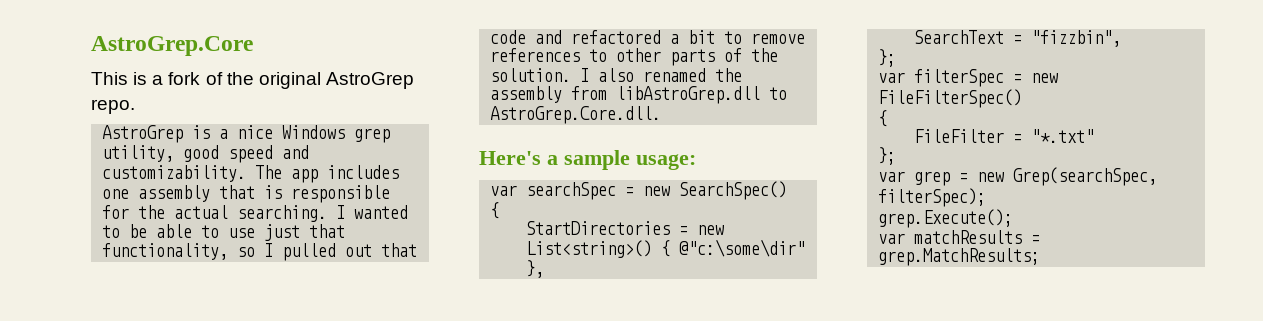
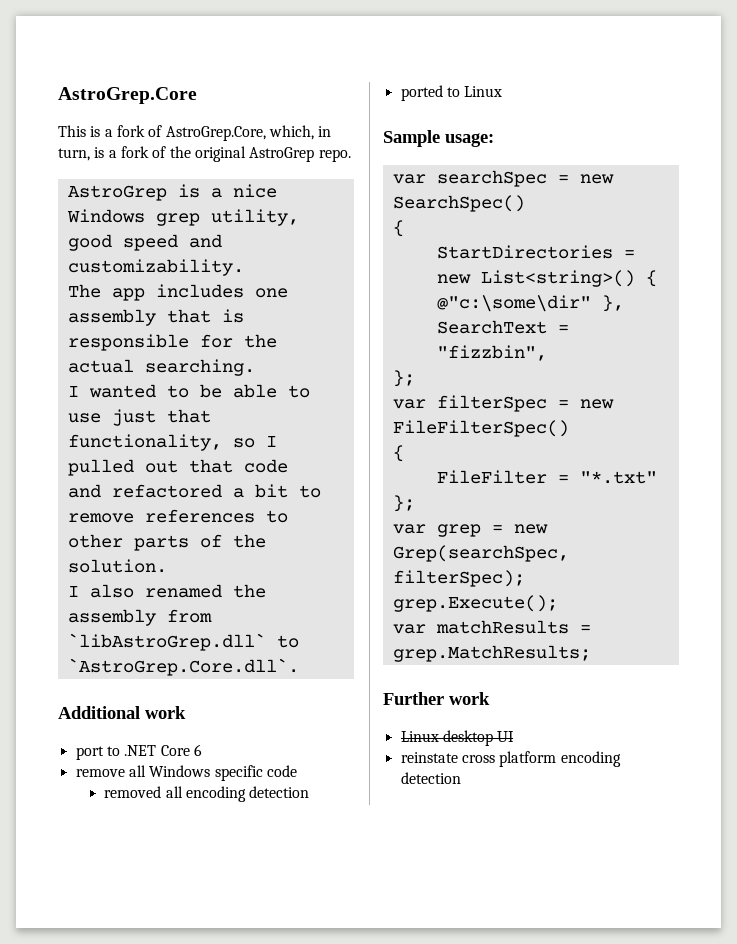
(223, 78) none -> [165,125,332,141] [58,146,167,161] AstroGrep.Core, which, in turn, is a fork of
(247, 173) none -> (244, 267) //
(328, 213) none -> (255, 367) //
(527, 37) none -> (288, 466) //
(572, 75) none -> (167, 566) //
[616,86,788,104] [490,106,662,124] [479,150,630,170] libAstroGrep.dll to AstroGrep.Core.dll. // Here's a sample -> [67,633,299,651] [67,658,299,676] [58,706,186,719] [75,744,202,760] [75,765,297,781] [104,786,310,802] [400,85,503,101] [383,130,440,147] `libAstroGrep.dll` to `AstroGrep.Core.dll`. // Additional work // port to .NET Core 6 // remove all Windows specific code // removed all encoding detection // ported to Linux // Sample
(1041, 257) none -> [383,692,490,705] [400,730,515,746] [400,751,621,767] [400,772,461,784] // Further work // Linux desktop UI // reinstate cross platform encoding detection

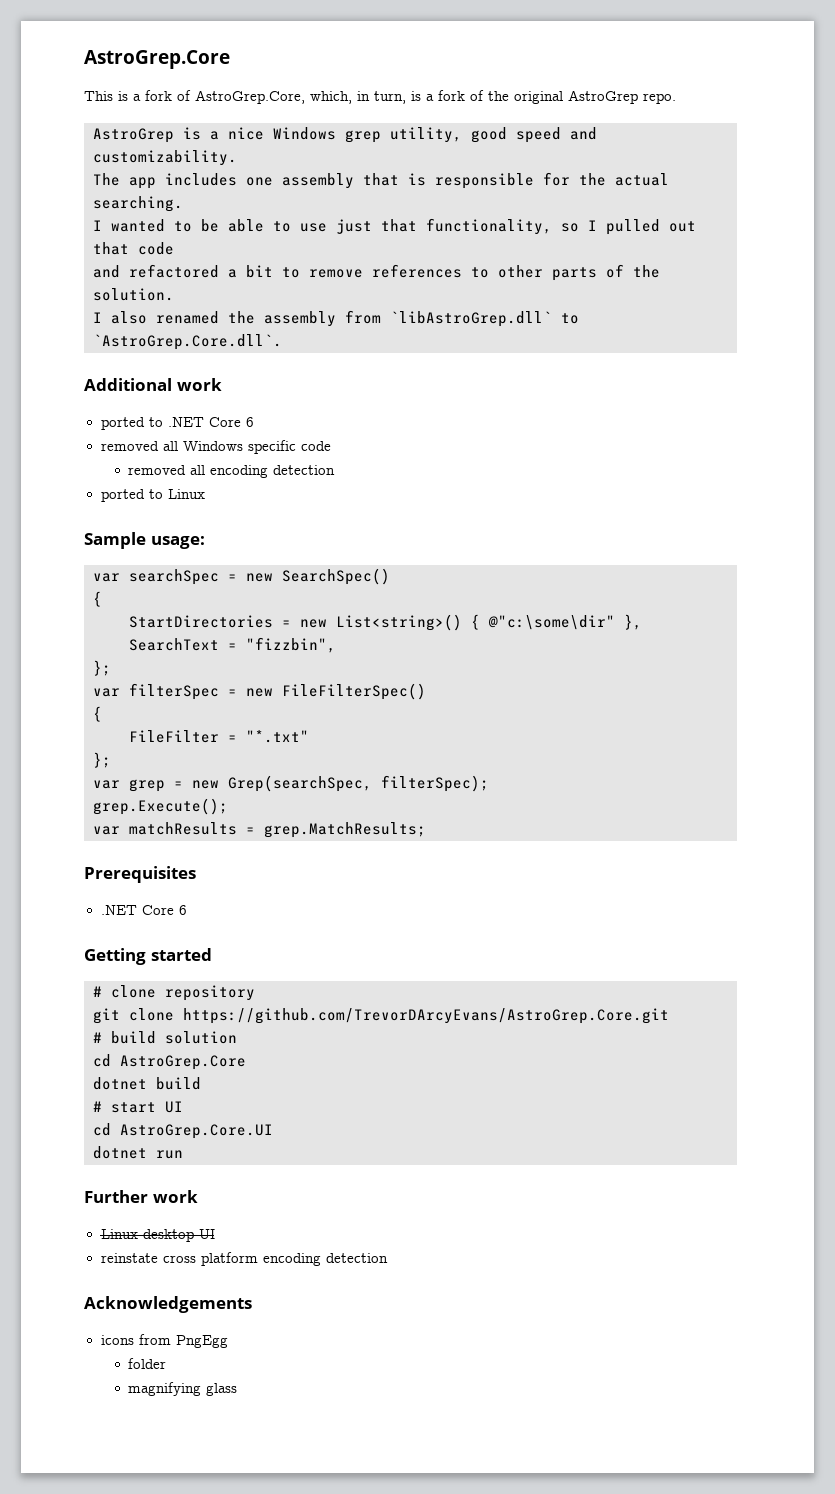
[75,746,104,760] port -> [100,417,145,430] ported
[75,769,125,777] remove -> [100,441,159,451] removed
(591, 653) none -> [84,866,196,883] [100,905,187,915] [84,948,212,965] [93,985,255,1001] [93,1008,669,1024] [93,1031,237,1044] [93,1054,246,1070] [93,1077,201,1090] [93,1101,183,1113] [93,1123,273,1139] [93,1146,183,1159] // Prerequisites // .NET Core 6 // Getting started // # clone repository // git clone https://github.com/TrevorDArcyEvans/AstroGrep.Core.git // # build solution // cd AstroGrep.Core // dotnet build // # start UI // cd AstroGrep.Core.UI // dotnet run
(461, 778) none -> [84,1296,252,1313] [100,1334,228,1348] [128,1358,167,1369] [128,1382,238,1396] // Acknowledgements // icons from PngEgg // folder // magnifying glass

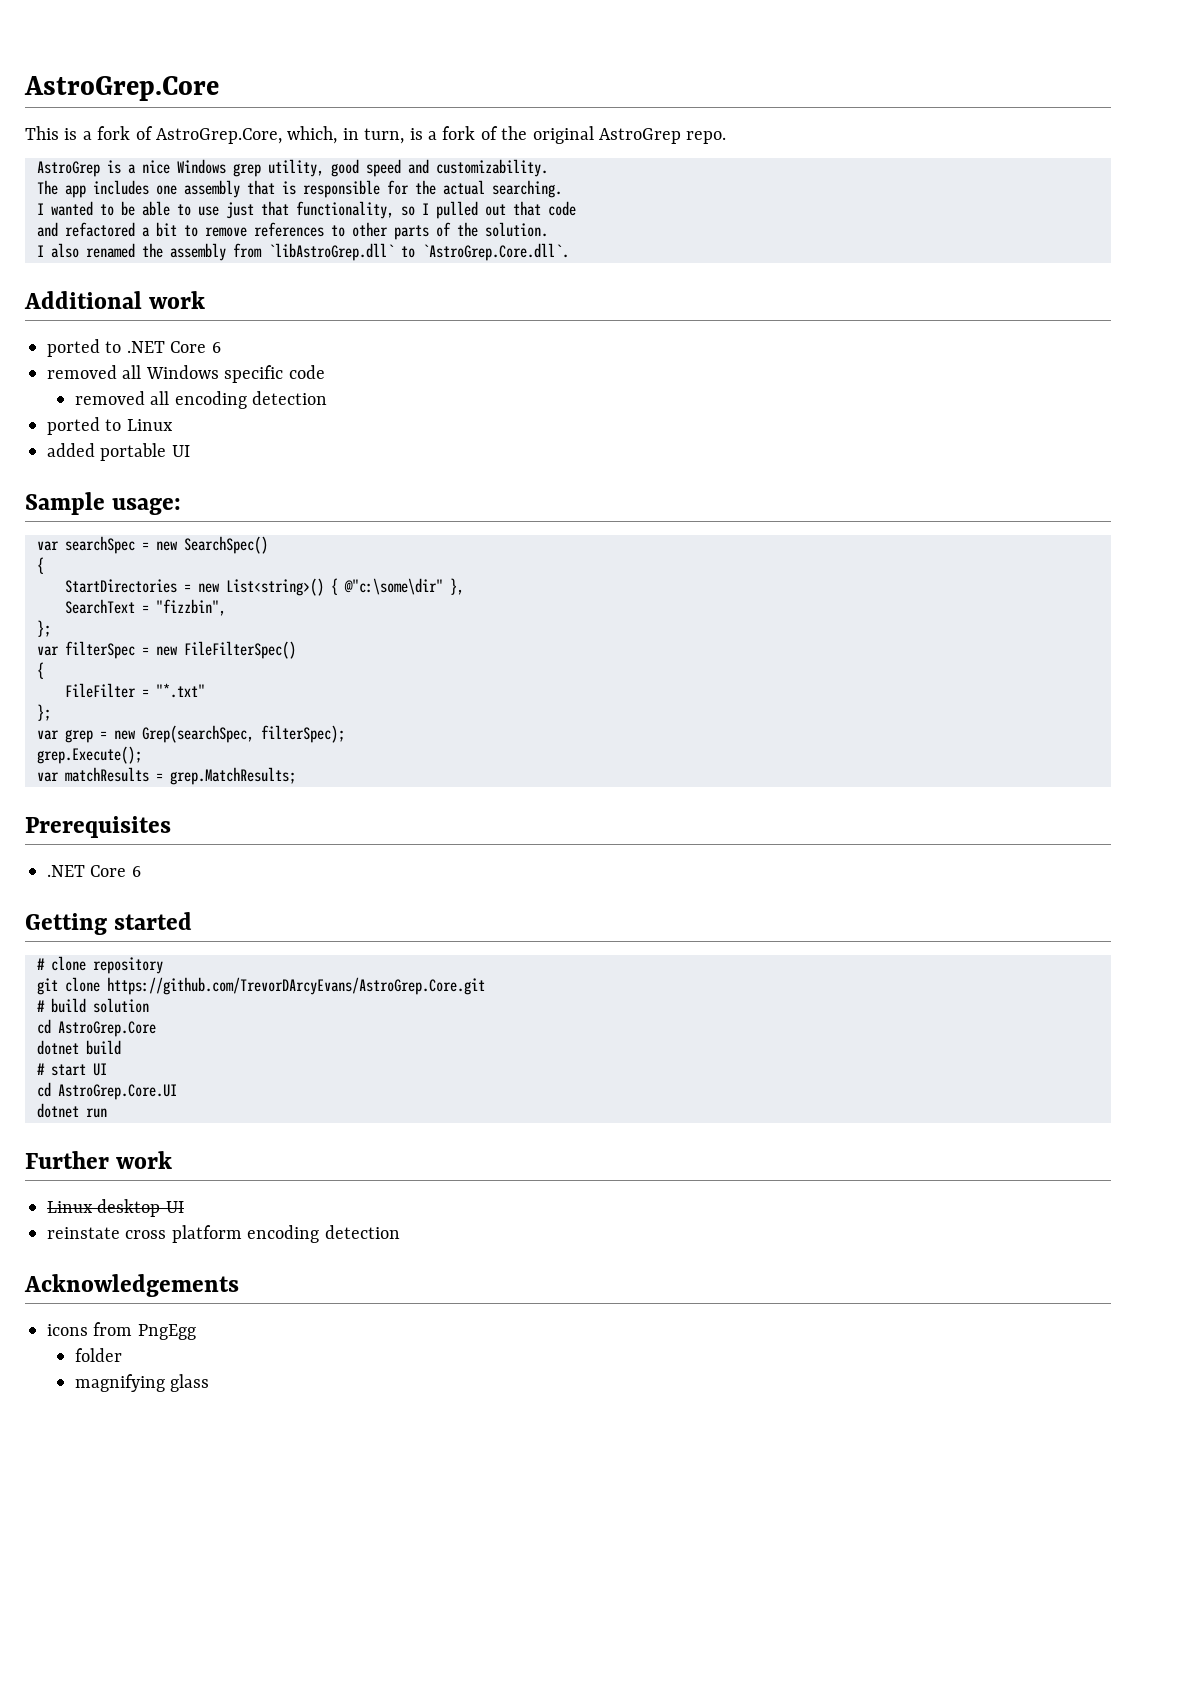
(205, 494) none -> [47,443,190,461] // added portable UI

